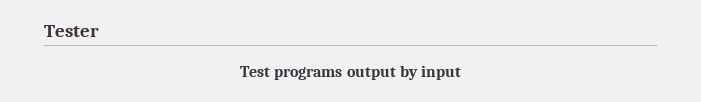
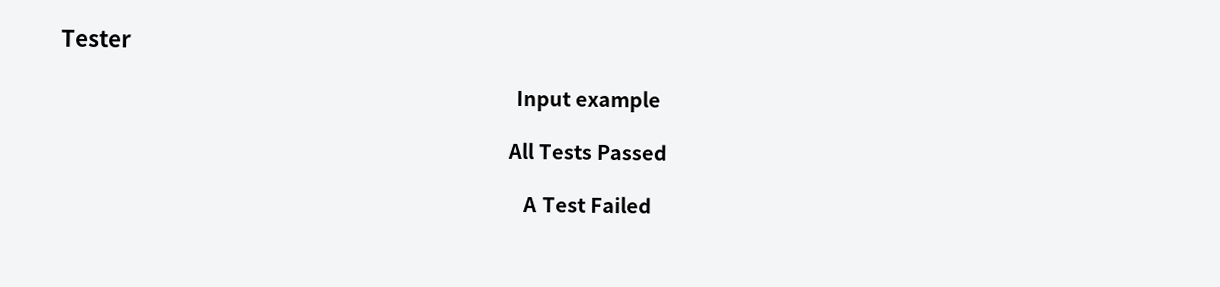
[240,65,461,80] Test programs output by input -> [515,89,662,113] [506,141,668,161] [522,195,652,214] Input example // All Tests Passed // A Test Failed

